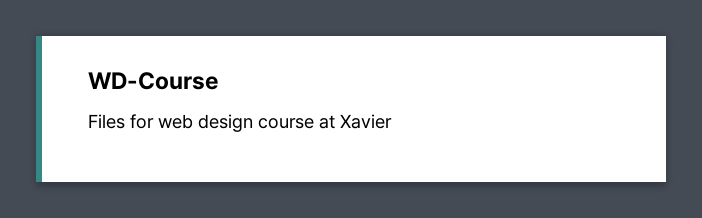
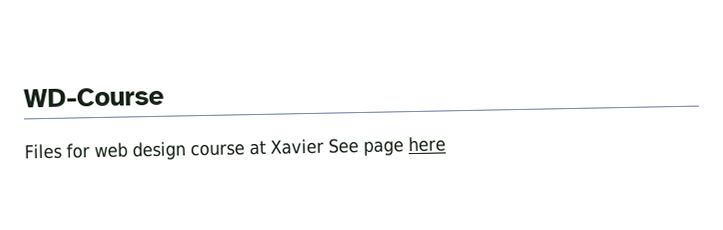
(392, 121) none -> [327,136,446,156] See page here

